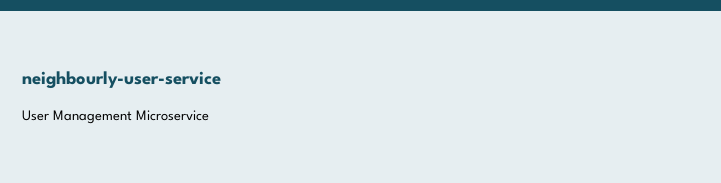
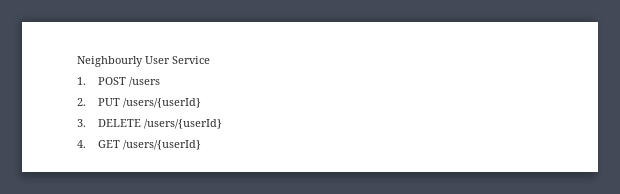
[22,71,221,89] [22,110,209,124] neighbourly-user-service // User Management Microservice -> [77,56,210,67] [77,77,160,87] [77,98,201,108] [77,119,222,129] [77,140,201,150] Neighbourly User Service // 1. POST /users // 2. PUT /users/{userId} // 3. DELETE /users/{userId} // 4. GET /users/{userId}

